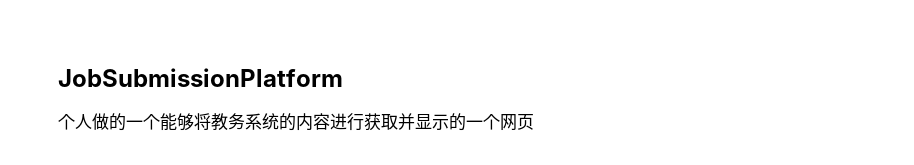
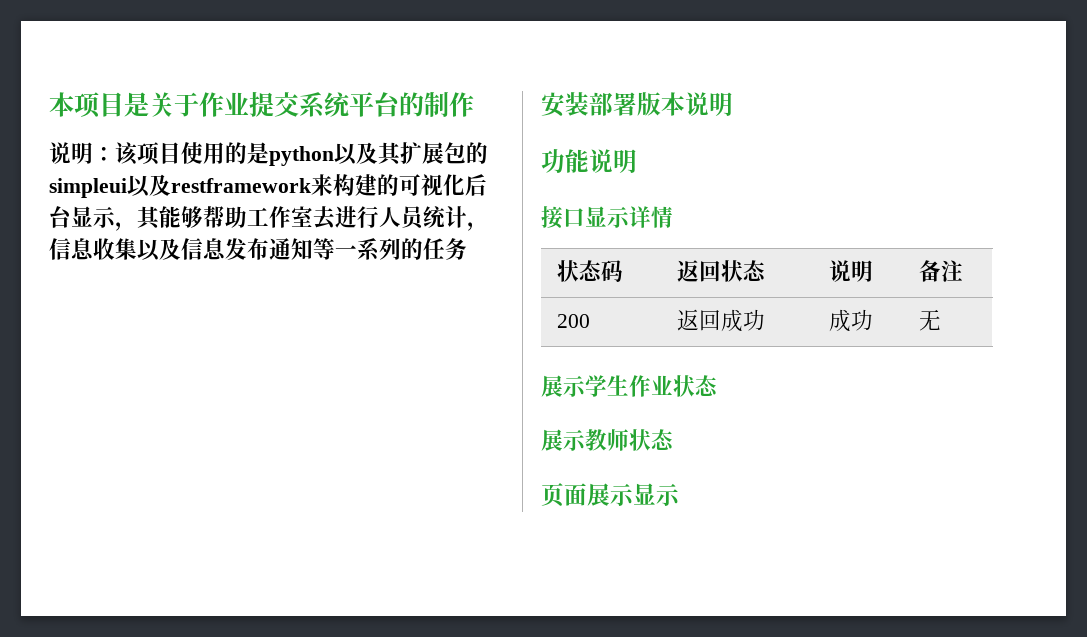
[58,68,343,87] [58,113,534,131] JobSubmissionPlatform // 个人做的一个能够将教务系统的内容进行获取并显示的一个网页 -> [49,92,474,118] [49,142,488,166] [49,174,487,198] [49,206,489,231] [49,238,467,261] [541,92,733,117] [541,149,637,173] [541,206,673,229] [557,260,624,282] [677,260,767,282] [829,260,874,282] [919,260,964,282] [557,314,591,328] [677,309,766,332] [829,309,874,332] [919,309,942,331] [541,375,718,397] [541,429,674,451] [541,483,680,507] 本项目是关于作业提交系统平台的制作 // 说明：该项目使用的是python以及其扩展包的simpleui以及restframework来构建的可视化后台显示，其能够帮助工作室去进行人员统计，信息收集以及信息发布通知等一系列的任务 // 安装部署版本说明 // 功能说明 // 接口显示详情 // 状态码 | 返回状态 | 说明 | 备注 // 200 | 返回成功 | 成功 | 无 // 展示学生作业状态 // 展示教师状态 // 页面展示显示

